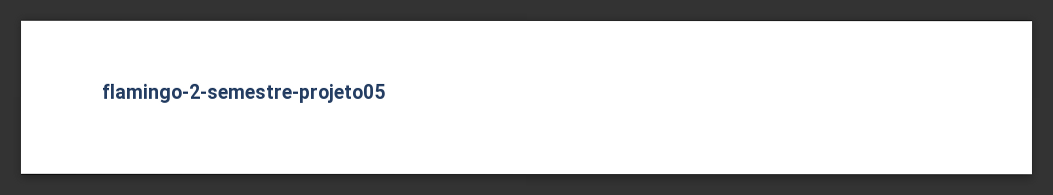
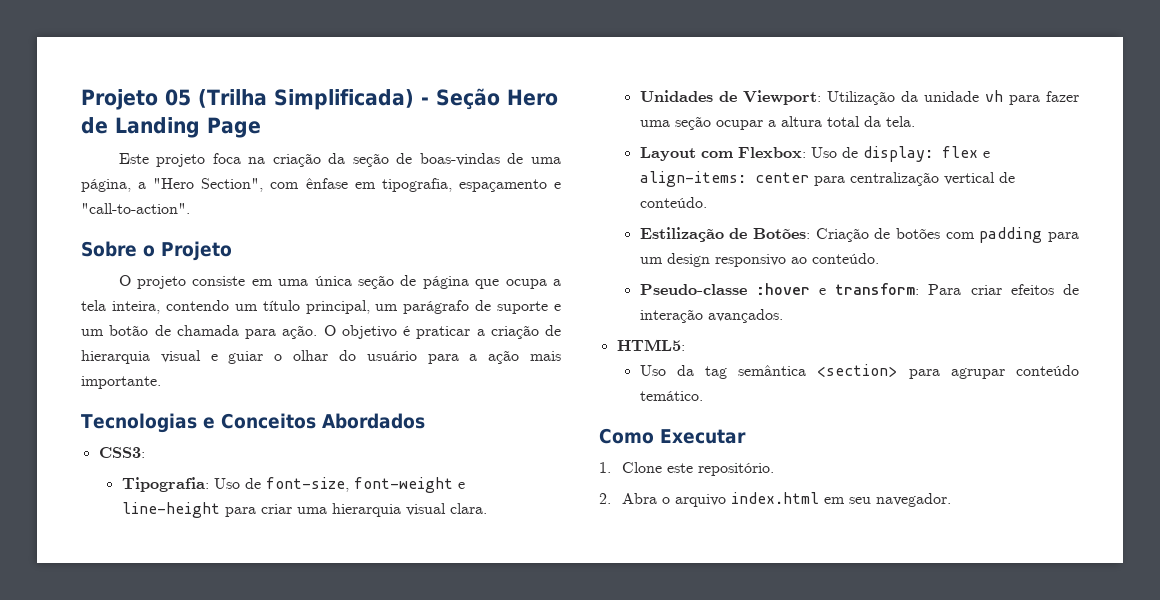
[101,83,386,103] flamingo-2-semestre-projeto05 -> [81,88,558,110] [81,117,261,138] [118,153,561,167] [81,178,561,192] [81,203,190,214] [81,241,232,261] [118,275,561,289] [81,300,561,314] [81,325,561,339] [81,350,561,364] [81,376,161,389] [81,413,425,433] [98,447,145,458] [121,477,465,493] [121,502,487,518] [639,90,1079,105] [639,116,915,130] [639,146,990,162] [639,171,1015,187] [639,197,707,208] [639,227,1079,243] [639,253,879,267] [639,283,1079,295] [639,309,783,323] [616,339,685,351] [639,364,1079,379] [639,391,703,401] [599,428,746,444] [599,462,774,476] [599,492,951,507] Projeto 05 (Trilha Simplificada) - Seção Hero de Landing Page // Este projeto foca na criação da seção de boas-vindas de uma página, a "Hero Section", com ênfase em tipografia, espaçamento e "call-to-action". // Sobre o Projeto // O projeto consiste em uma única seção de página que ocupa a tela inteira, contendo um título principal, um parágrafo de suporte e um botão de chamada para ação. O objetivo é praticar a criação de hierarquia visual e guiar o olhar do usuário para a ação mais importante. // Tecnologias e Conceitos Abordados // CSS3: // Tipografia: Uso de font-size, font-weight e line-height para criar uma hierarquia visual clara. // Unidades de Viewport: Utilização da unidade vh para fazer uma seção ocupar a altura total da tela. // Layout com Flexbox: Uso de display: flex e align-items: center para centralização vertical de conteúdo. // Estilização de Botões: Criação de botões com padding para um design responsivo ao conteúdo. // Pseudo-classe :hover e transform: Para criar efeitos de interação avançados. // HTML5: // Uso da tag semântica <section> para agrupar conteúdo temático. // Como Executar // 1. Clone este repositório. // 2. Abra o arquivo index.html em seu navegador.

